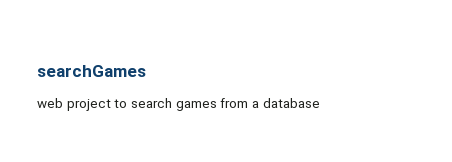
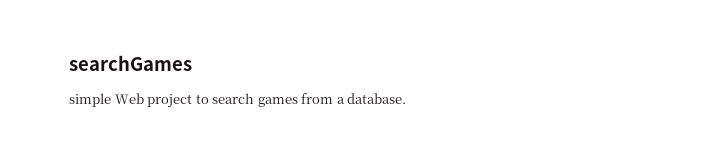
[37,98,63,108] web -> [69,93,144,107] simple Web
[262,98,320,108] database -> [347,93,407,104] database.

